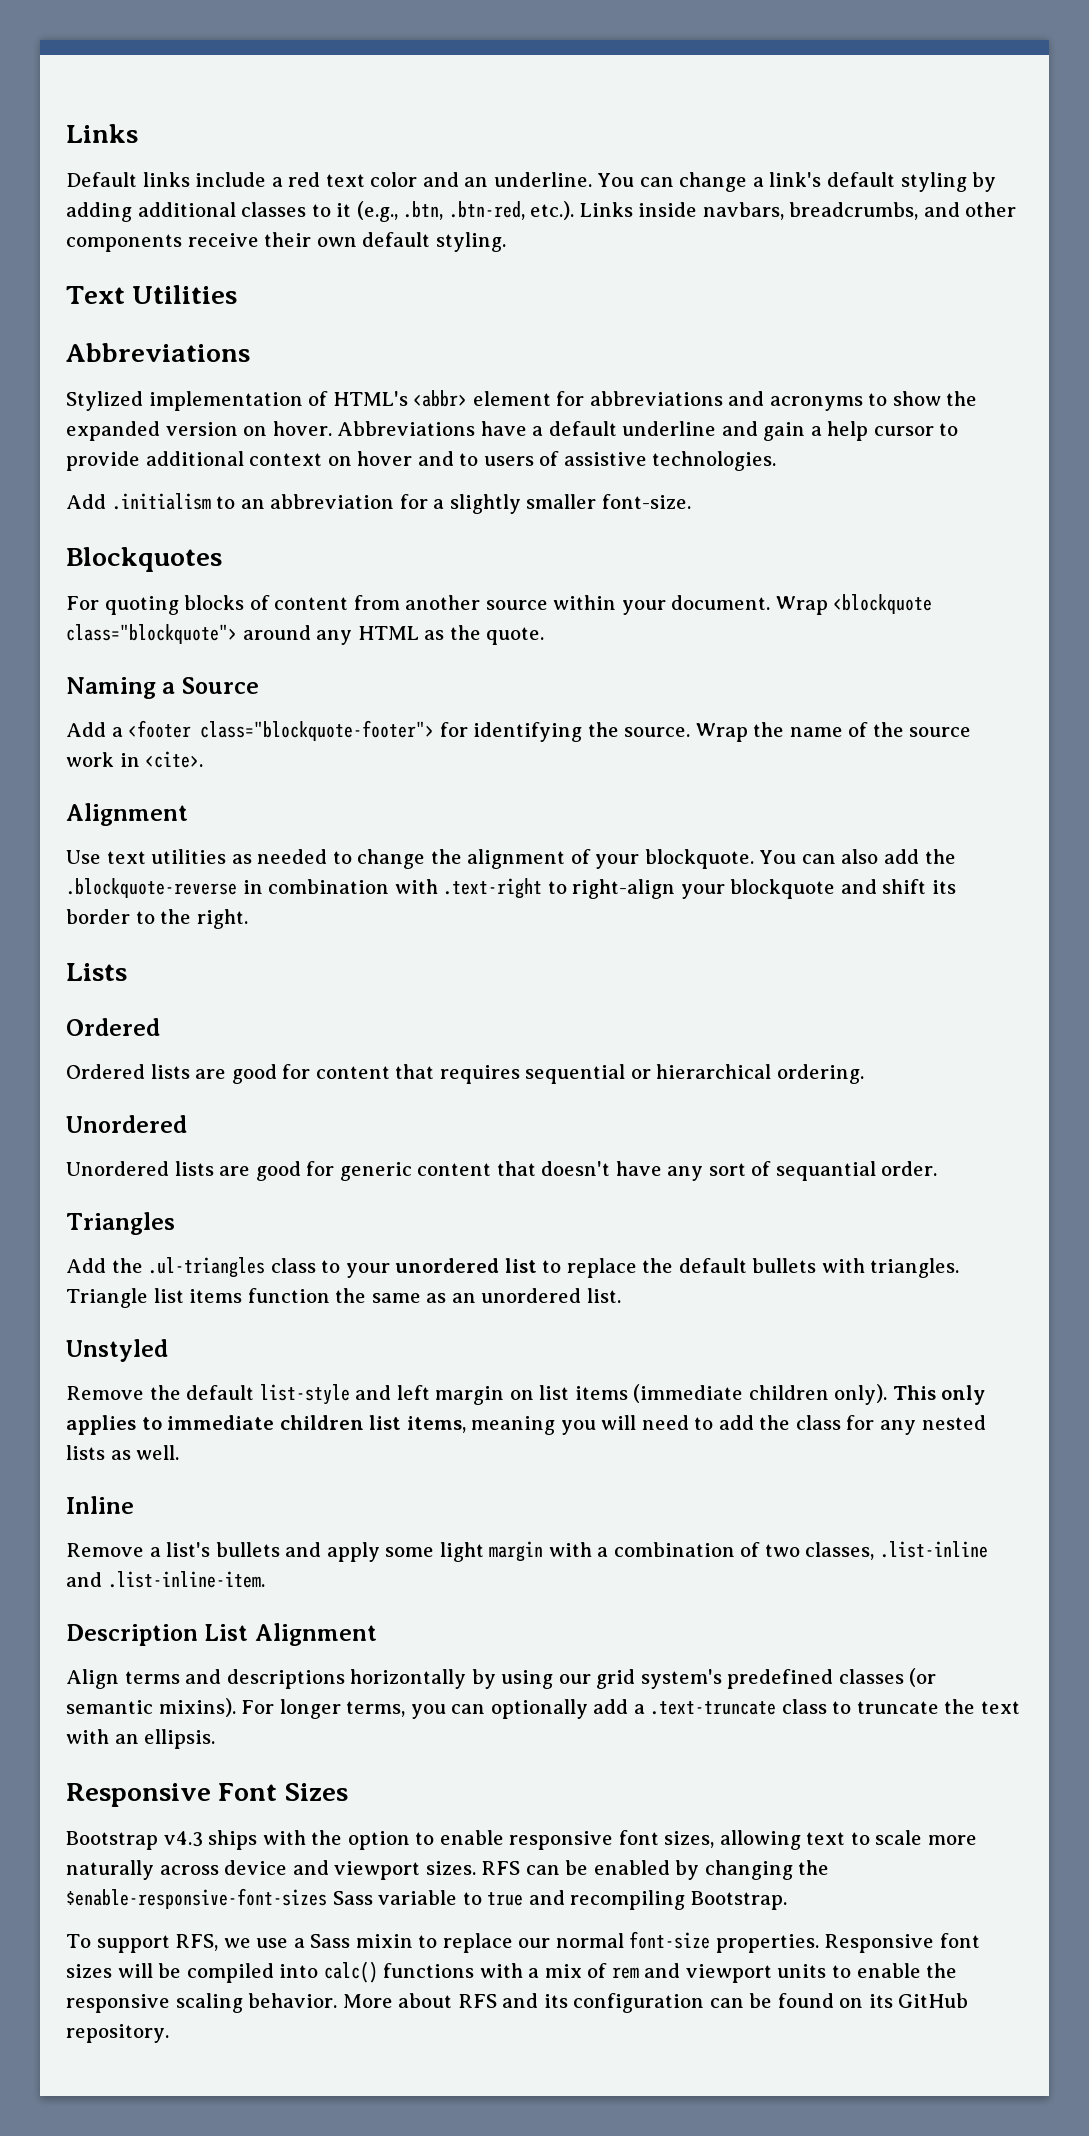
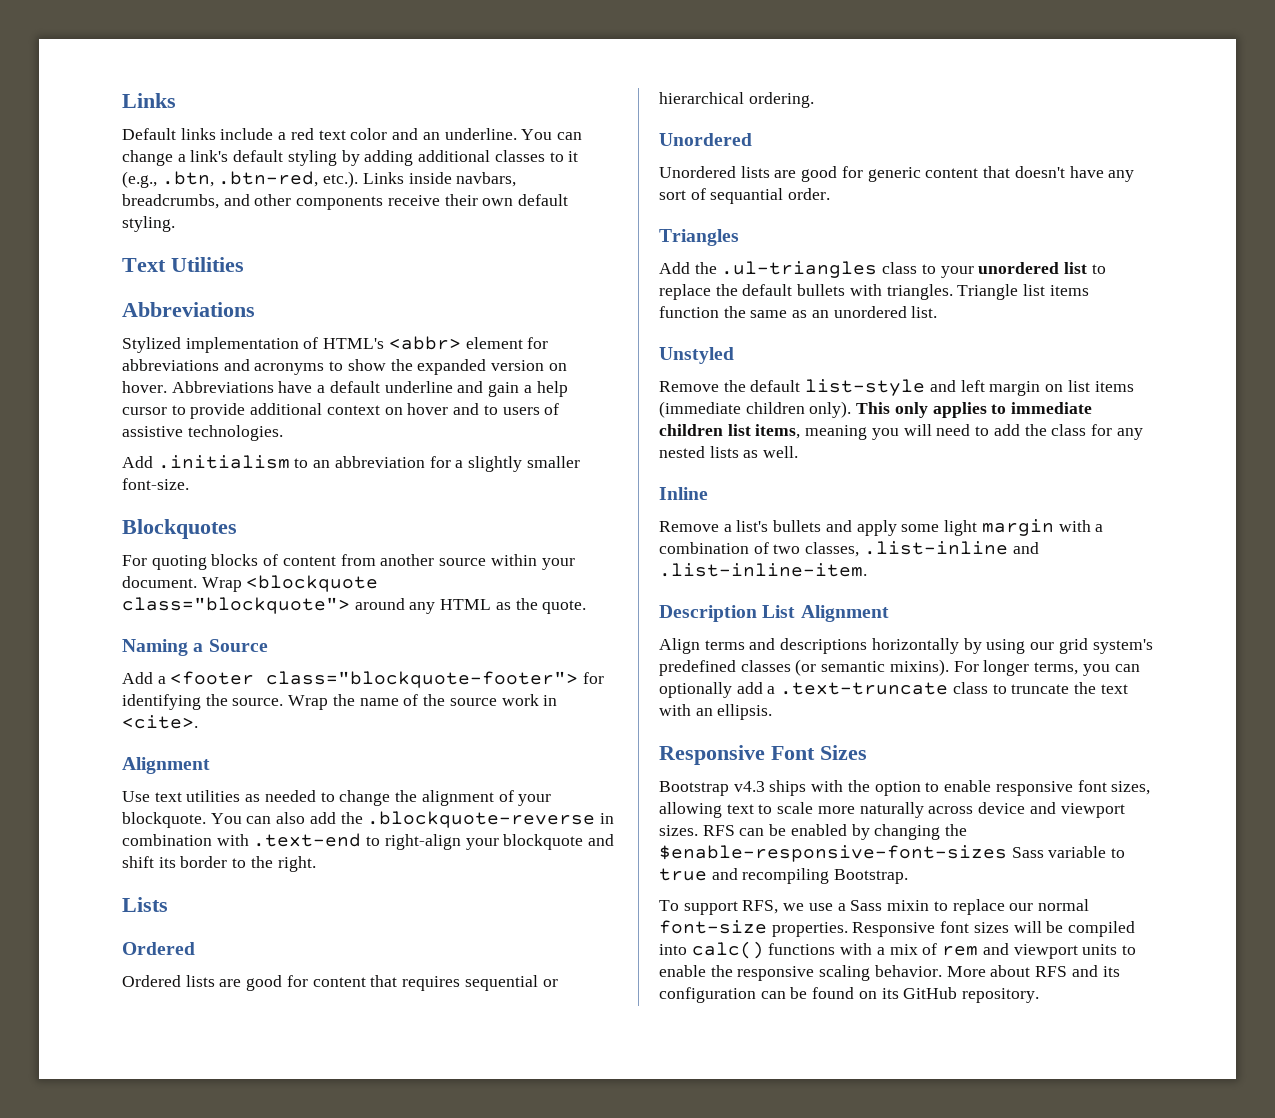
[443,878,543,899] .text-right -> [253,833,362,847] .text-end

